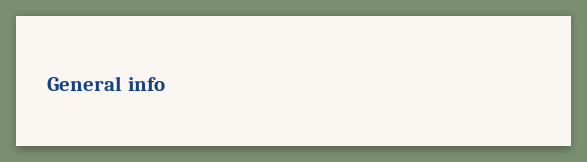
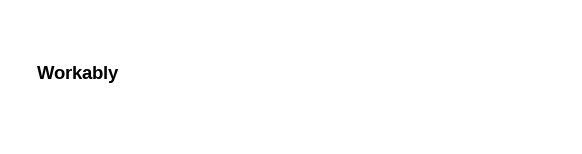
[47,76,165,91] General info -> [37,66,119,83] Workably

